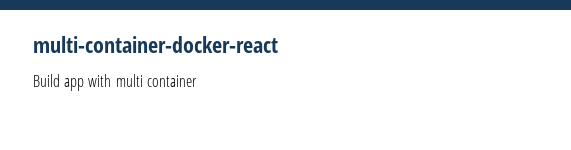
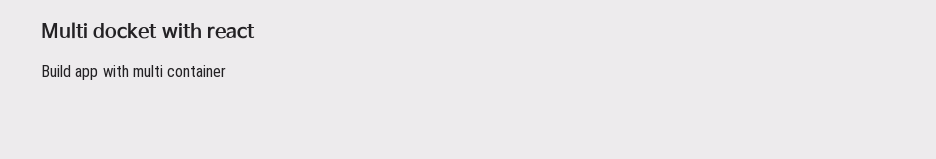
[33,36,278,53] multi-container-docker-react -> [41,22,256,39] Multi docket with react

